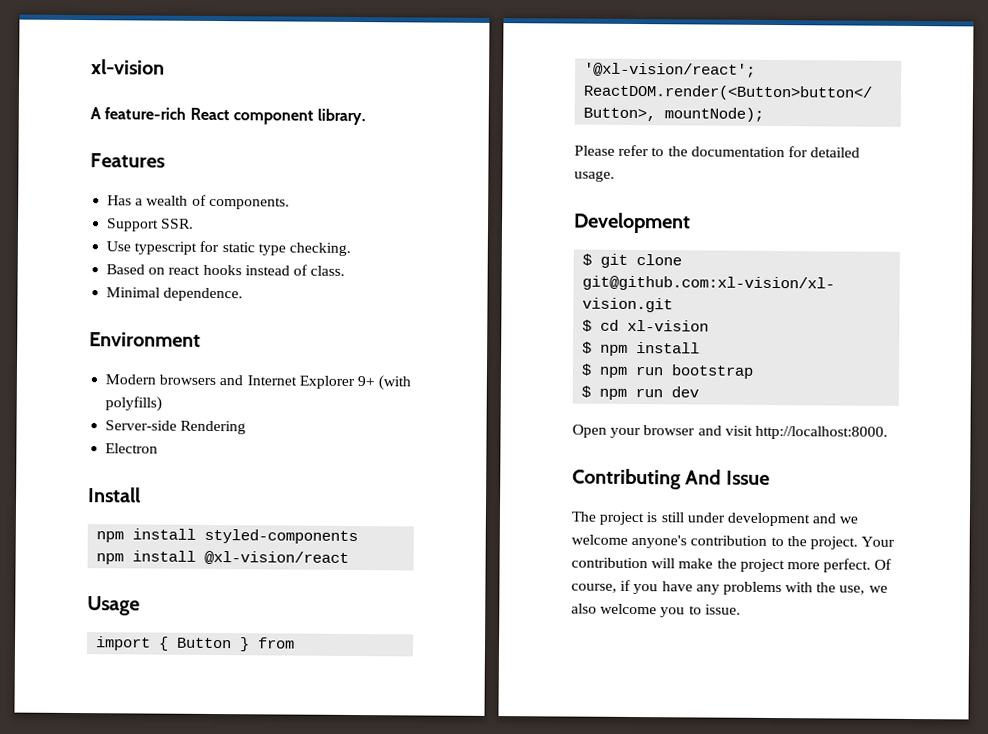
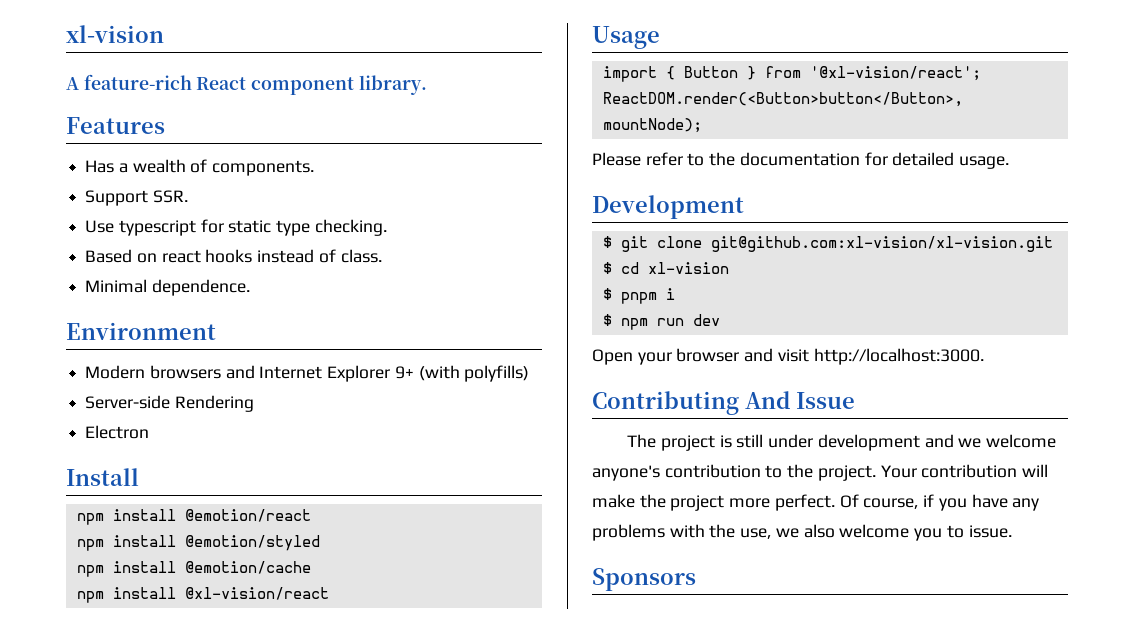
[204,528,359,545] styled-components -> [184,509,311,522] [76,535,320,551] [76,561,311,577] @emotion/react // npm install @emotion/styled // npm install @emotion/cache
[600,342,701,356] [581,363,755,379] npm install // $ npm run bootstrap -> [620,288,675,304] pnpm i
[754,425,888,440] http://localhost:8000. -> [813,348,984,365] http://localhost:3000.
(741, 609) none -> [592,568,696,591] // Sponsors

